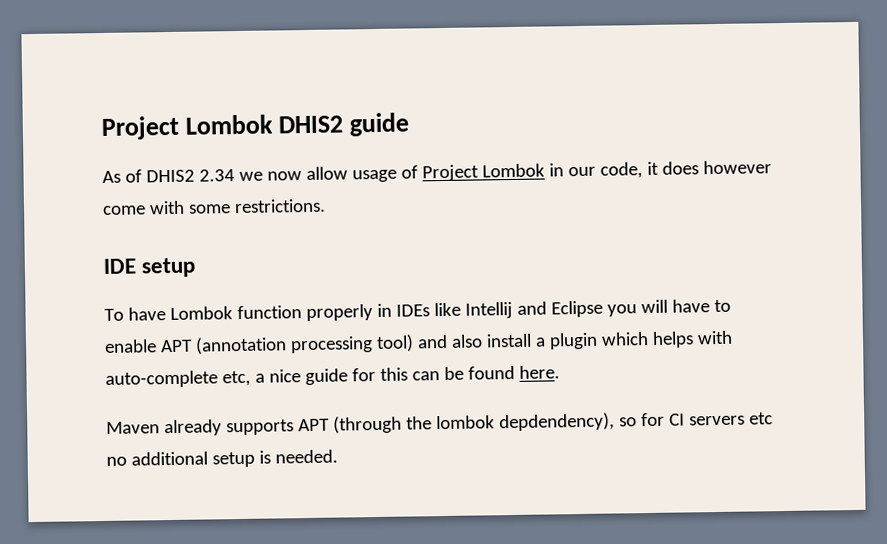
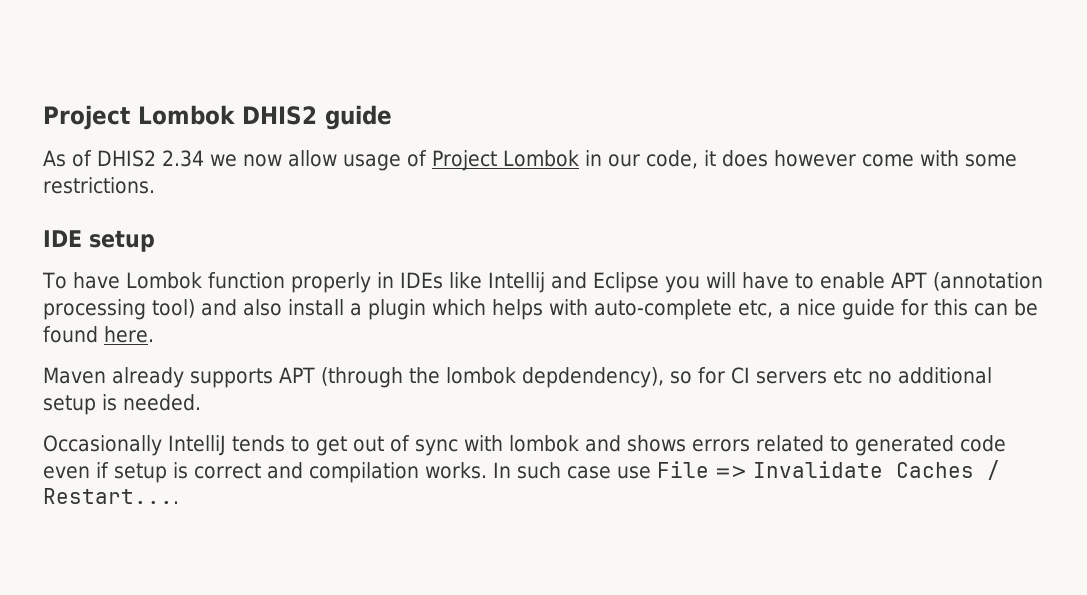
(338, 456) none -> [43,435,1006,456] [43,460,1000,483] [43,488,179,504] // Occasionally IntelliJ tends to get out of sync with lombok and shows errors related to generated code even if setup is correct and compilation works. In such case use File => Invalidate Caches / Restart....

